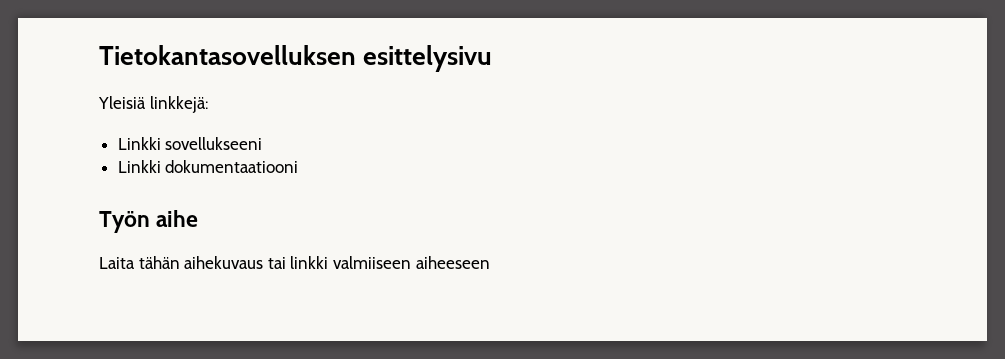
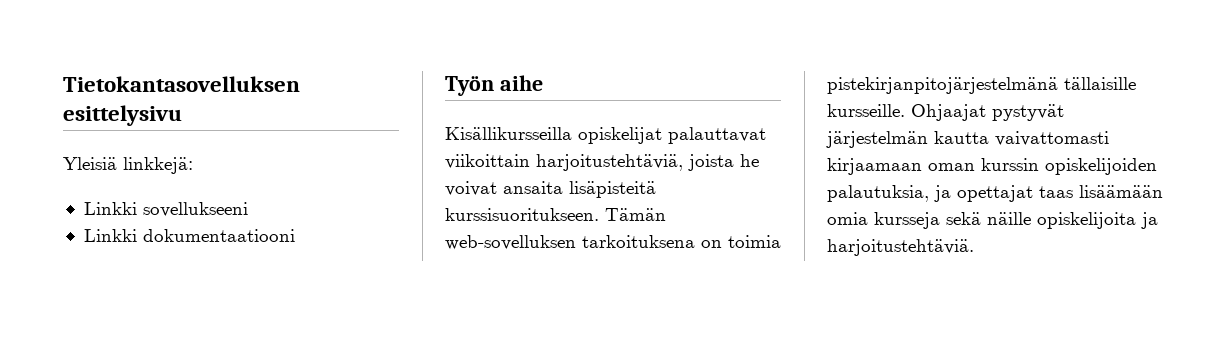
[99,256,490,269] Laita tähän aihekuvaus tai linkki valmiiseen aiheeseen -> [445,127,766,144] [445,154,759,171] [445,181,656,198] [445,208,666,221] [445,235,781,250] [827,77,1136,94] [827,104,1064,121] [826,131,1109,148] [827,158,1157,175] [827,185,1163,202] [827,212,1158,229] [827,239,974,256] Kisällikursseilla opiskelijat palauttavat viikoittain harjoitustehtäviä, joista he voivat ansaita lisäpisteitä kurssisuoritukseen. Tämän web-sovelluksen tarkoituksena on toimia pistekirjanpitojärjestelmänä tällaisille kursseille. Ohjaajat pystyvät järjestelmän kautta vaivattomasti kirjaamaan oman kurssin opiskelijoiden palautuksia, ja opettajat taas lisäämään omia kursseja sekä näille opiskelijoita ja harjoitustehtäviä.

